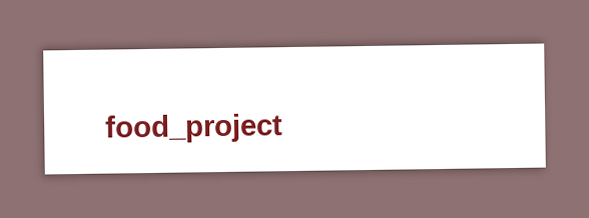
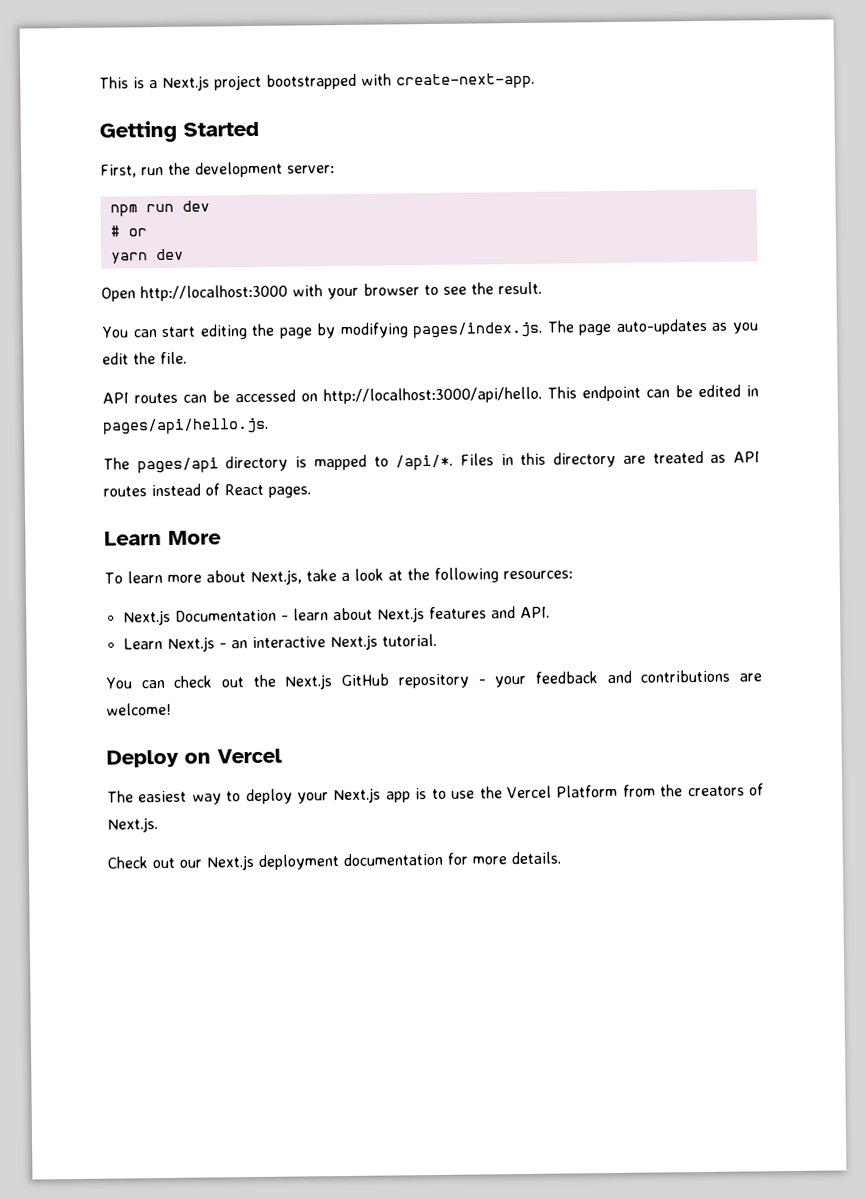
[105,113,283,144] food_project -> [99,72,535,91] [99,120,259,143] [100,161,335,178] [109,200,210,217] [109,225,147,237] [110,248,184,264] [101,281,542,302] [101,318,759,340] [102,351,187,365] [102,384,760,405] [102,417,269,435] [103,450,760,474] [103,483,311,498] [104,530,222,546] [104,567,573,586] [122,606,550,626] [122,633,437,652] [105,669,763,690] [106,702,172,716] [106,748,282,768] [107,783,764,805] [107,817,158,833] [107,851,561,871] This is a Next.js project bootstrapped with create-next-app. // Getting Started // First, run the development server: // npm run dev // # or // yarn dev // Open http://localhost:3000 with your browser to see the result. // You can start editing the page by modifying pages/index.js. The page auto-updates as you edit the file. // API routes can be accessed on http://localhost:3000/api/hello. This endpoint can be edited in pages/api/hello.js. // The pages/api directory is mapped to /api/*. Files in this directory are treated as API routes instead of React pages. // Learn More // To learn more about Next.js, take a look at the following resources: // Next.js Documentation - learn about Next.js features and API. // Learn Next.js - an interactive Next.js tutorial. // You can check out the Next.js GitHub repository - your feedback and contributions are welcome! // Deploy on Vercel // The easiest way to deploy your Next.js app is to use the Vercel Platform from the creators of Next.js. // Check out our Next.js deployment documentation for more details.

